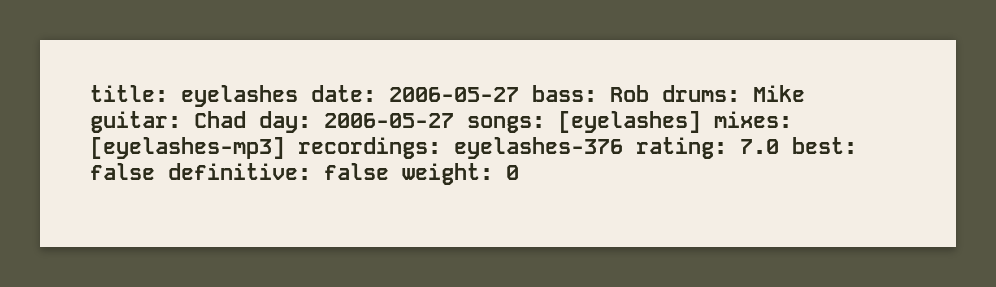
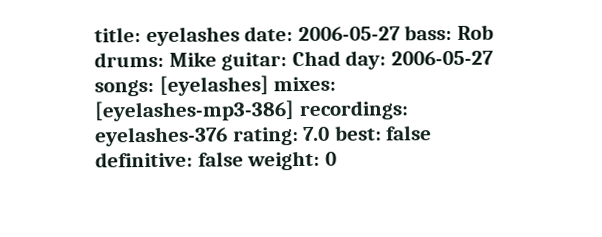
[90,137,285,159] [eyelashes-mp3] -> [94,100,295,122] [eyelashes-mp3-386]

